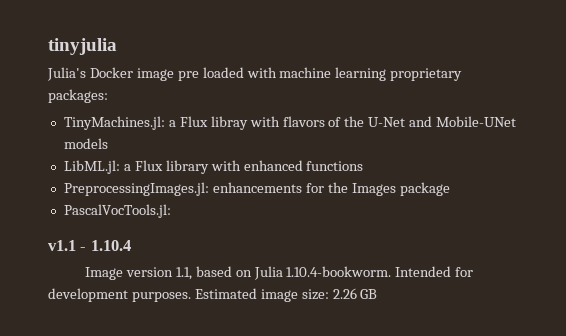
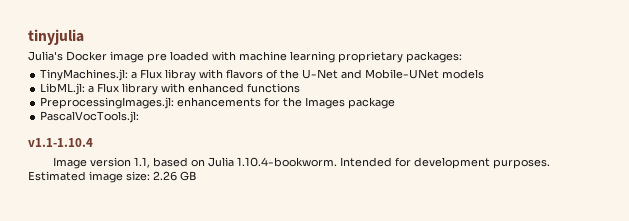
[48,240,131,251] v1.1 - 1.10.4 -> [28,138,93,147] v1.1-1.10.4

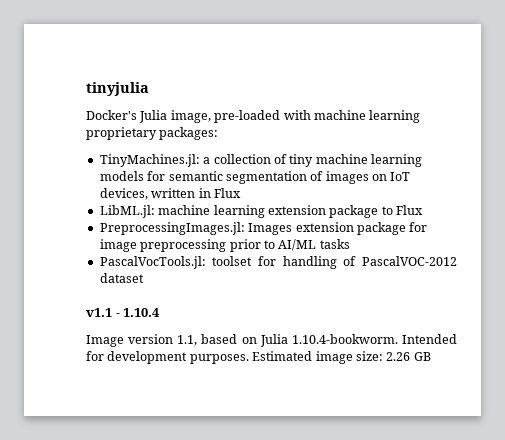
[28,51,209,63] Julia's Docker image pre loaded -> [86,110,281,123] Docker's Julia image, pre-loaded
[140,69,485,81] [40,83,301,95] [40,97,396,109] [40,111,140,123] [28,138,93,147] Flux libray with flavors of the U-Net and Mobile-UNet models // LibML.jl: a Flux library with enhanced functions // PreprocessingImages.jl: enhancements for the Images package // PascalVocTools.jl: // v1.1-1.10.4 -> [213,154,422,167] [99,171,411,184] [99,188,241,200] [99,205,423,218] [99,222,428,235] [99,239,350,252] [99,256,457,269] [99,273,144,283] [86,308,161,317] collection of tiny machine learning models for semantic segmentation of images on IoT devices, written in Flux // LibML.jl: machine learning extension package to Flux // PreprocessingImages.jl: Images extension package for image preprocessing prior to AI/ML tasks // PascalVocTools.jl: toolset for handling of PascalVOC-2012 dataset // v1.1 - 1.10.4

